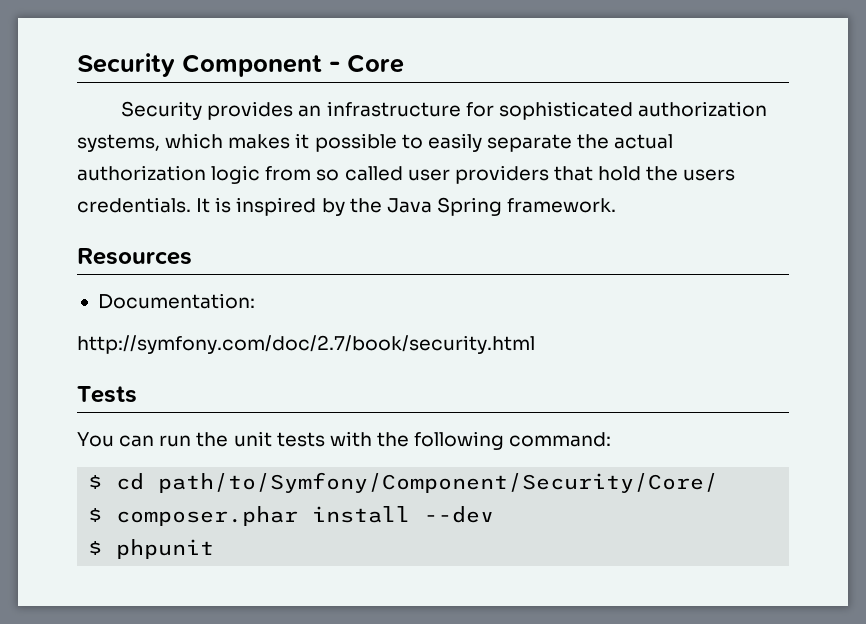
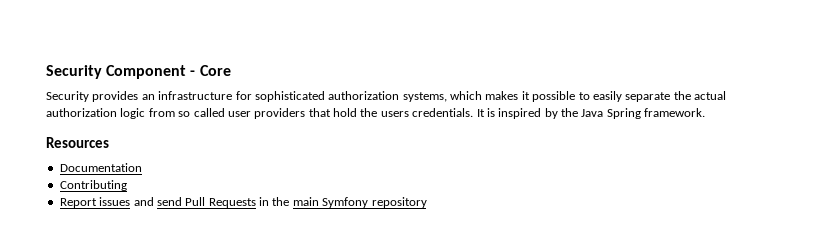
[97,293,255,309] [77,335,535,354] [77,386,137,403] [77,431,612,450] [88,472,719,493] [88,506,495,526] [88,539,215,559] Documentation: // http://symfony.com/doc/2.7/book/security.html // Tests // You can run the unit tests with the following command: // $ cd path/to/Symfony/Component/Security/Core/ // $ composer.phar install --dev // $ phpunit -> [59,163,142,172] [59,180,127,191] [59,197,427,208] Documentation // Contributing // Report issues and send Pull Requests in the main Symfony repository

